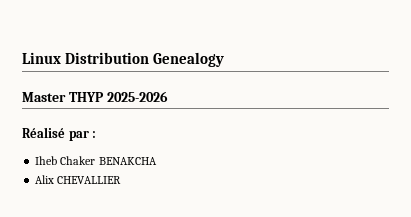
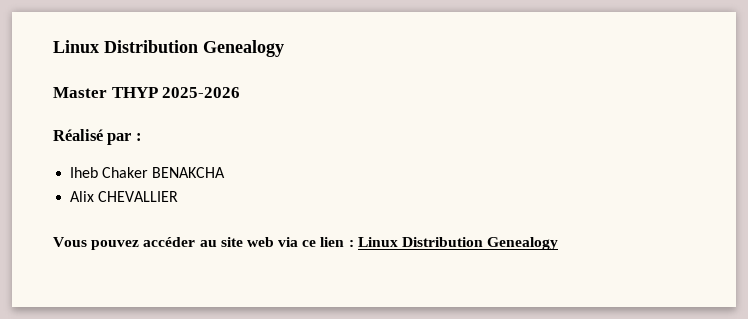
(122, 180) none -> [53,237,559,250] // Vous pouvez accéder au site web via ce lien : Linux Distribution Genealogy

